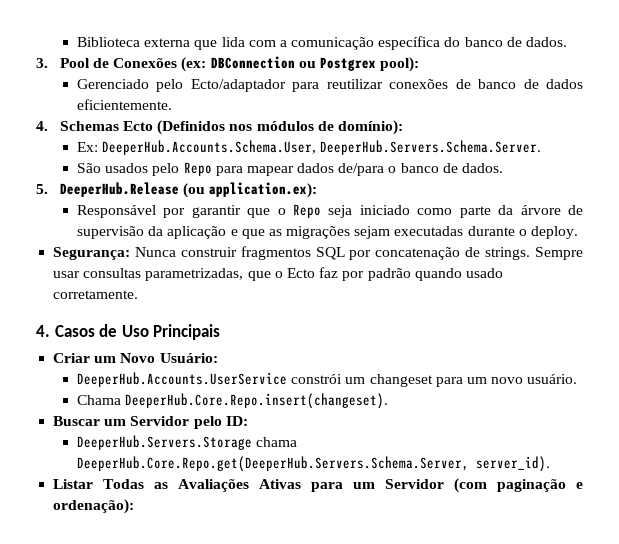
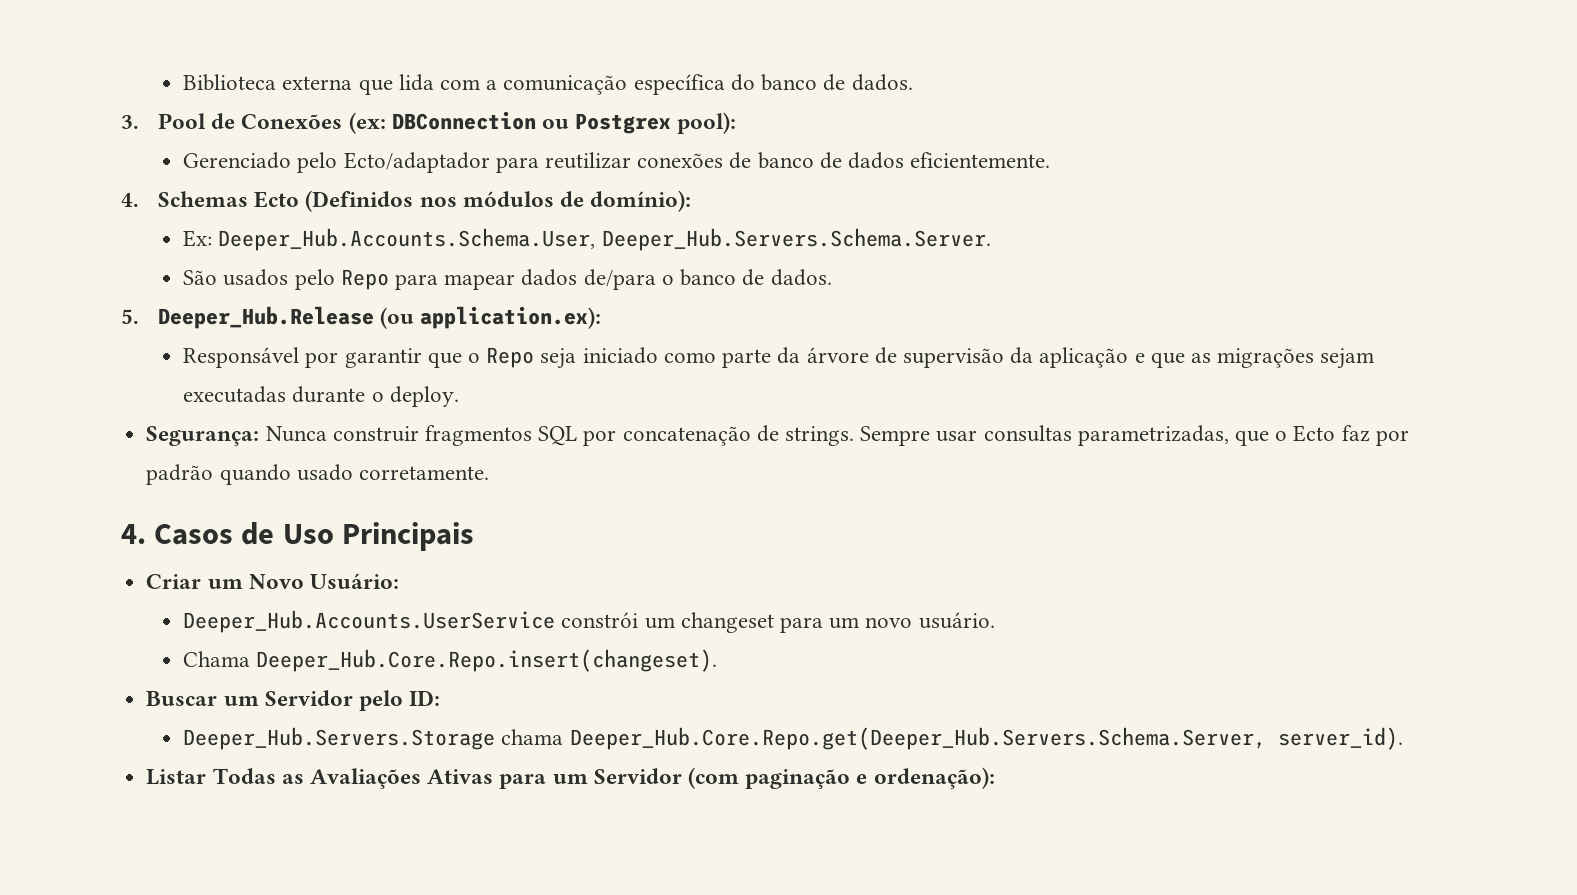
[102,140,542,155] DeeperHub.Accounts.Schema.User, DeeperHub.Servers.Schema.Server. -> [218,228,991,251] Deeper_Hub.Accounts.Schema.User, Deeper_Hub.Servers.Schema.Server.
[59,182,179,197] DeeperHub.Release -> [157,306,374,329] Deeper_Hub.Release
[76,372,287,387] DeeperHub.Accounts.UserService -> [183,610,556,633] Deeper_Hub.Accounts.UserService
[125,393,389,409] DeeperHub.Core.Repo.insert(changeset). -> [256,649,718,672] Deeper_Hub.Core.Repo.insert(changeset).
[76,435,298,450] [76,456,469,472] DeeperHub.Servers.Storage chama DeeperHub.Core.Repo.get(DeeperHub.Servers.Schema.Server, -> [183,727,1266,750] Deeper_Hub.Servers.Storage chama Deeper_Hub.Core.Repo.get(Deeper_Hub.Servers.Schema.Server,

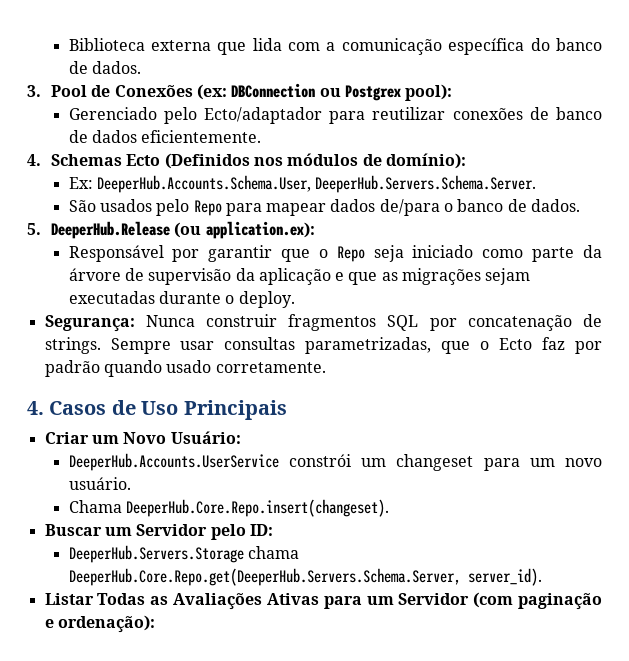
[218,228,991,251] Deeper_Hub.Accounts.Schema.User, Deeper_Hub.Servers.Schema.Server. -> [96,175,537,193] DeeperHub.Accounts.Schema.User, DeeperHub.Servers.Schema.Server.
[157,306,374,329] Deeper_Hub.Release -> [50,221,170,239] DeeperHub.Release
[183,610,556,633] Deeper_Hub.Accounts.UserService -> [68,453,279,471] DeeperHub.Accounts.UserService
[256,649,718,672] Deeper_Hub.Core.Repo.insert(changeset). -> [125,499,389,517] DeeperHub.Core.Repo.insert(changeset).
[183,727,1266,750] Deeper_Hub.Servers.Storage chama Deeper_Hub.Core.Repo.get(Deeper_Hub.Servers.Schema.Server, -> [68,545,299,563] [68,568,461,586] DeeperHub.Servers.Storage chama DeeperHub.Core.Repo.get(DeeperHub.Servers.Schema.Server,

